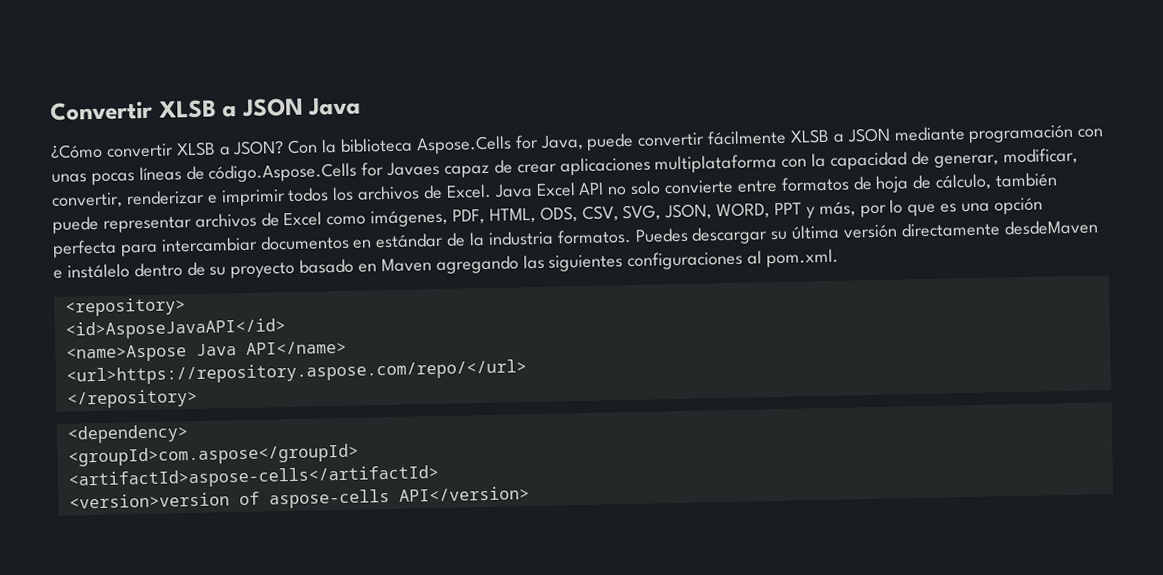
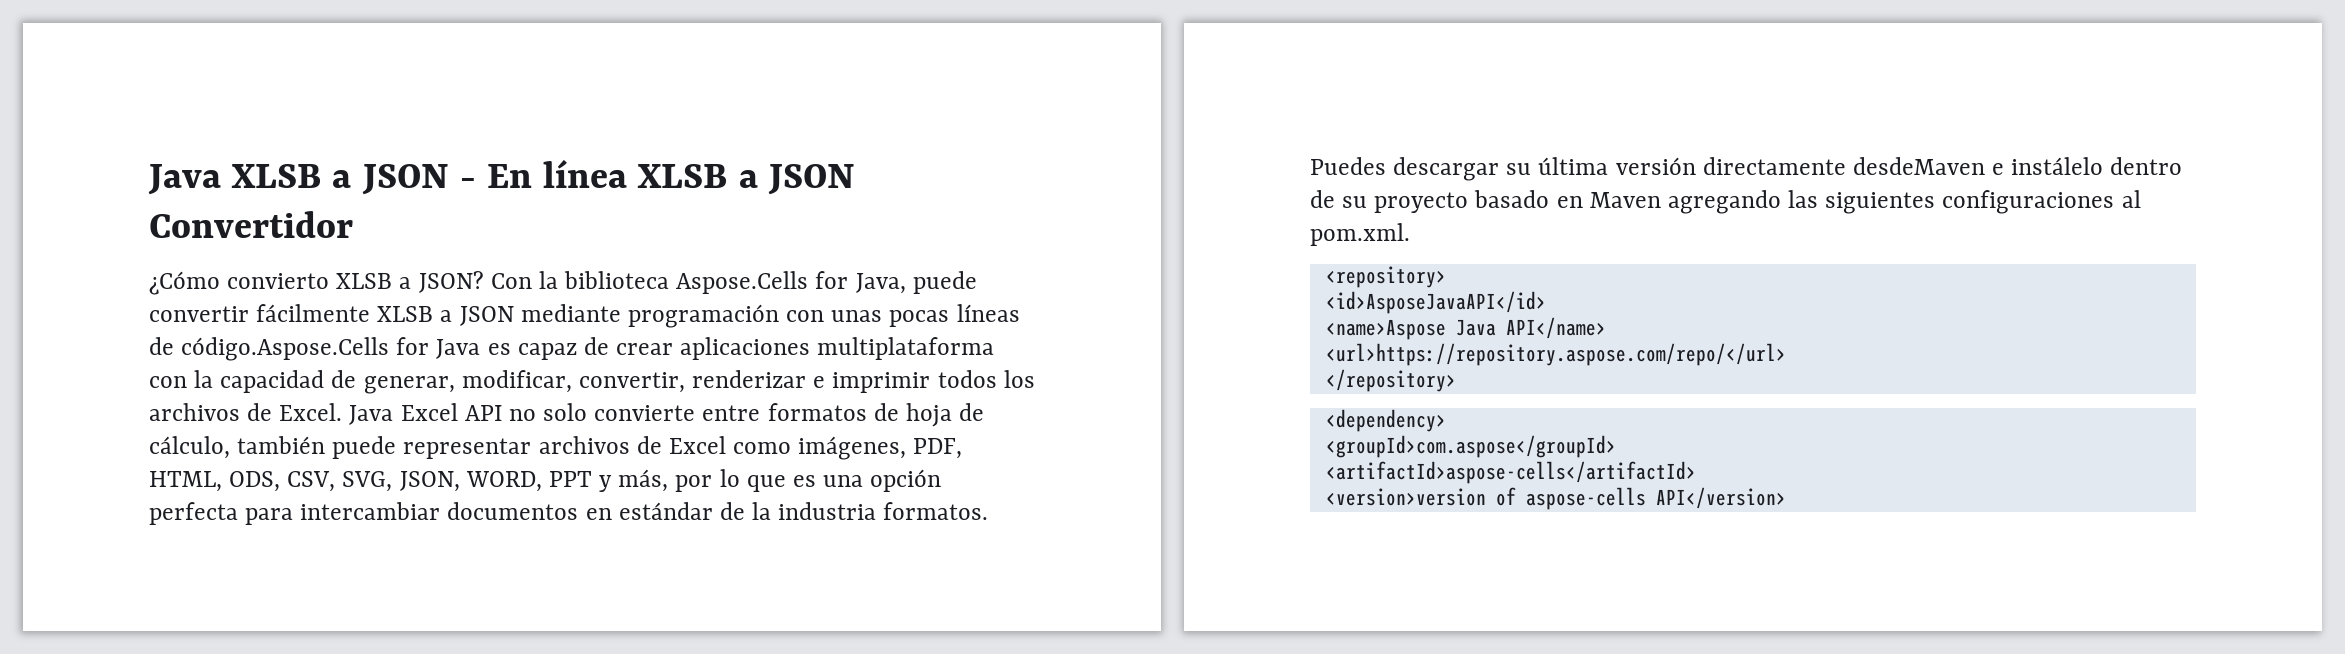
[50,96,362,121] Convertir XLSB a JSON Java -> [148,159,855,195] [149,211,353,238] Java XLSB a JSON - En línea XLSB a JSON Convertidor
[105,143,174,158] convertir -> [227,273,330,289] convierto
[386,161,441,176] Javaes -> [436,339,511,359] Java es

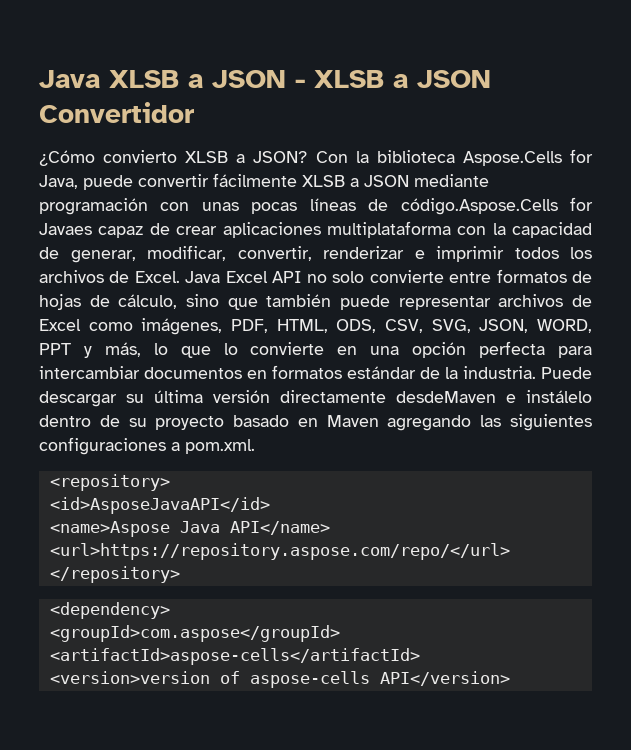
[487,159,628,188] En línea -> (305, 83) none
[436,339,511,359] Java es -> [39,223,92,235] Javaes
[905,403,952,427] hoja -> [39,294,81,310] hojas
(230, 447) none -> [185,294,258,310] sino que
[675,475,713,492] por -> (141, 349) none
[792,475,816,487] es -> [223,342,358,355] lo convierte en
(612, 514) none -> [272,365,342,379] formatos
[778,502,989,520] [1310,157,1386,175] industria formatos. Puedes -> [463,366,592,379] industria. Puede
[2121,190,2141,208] al -> [171,442,180,451] a

